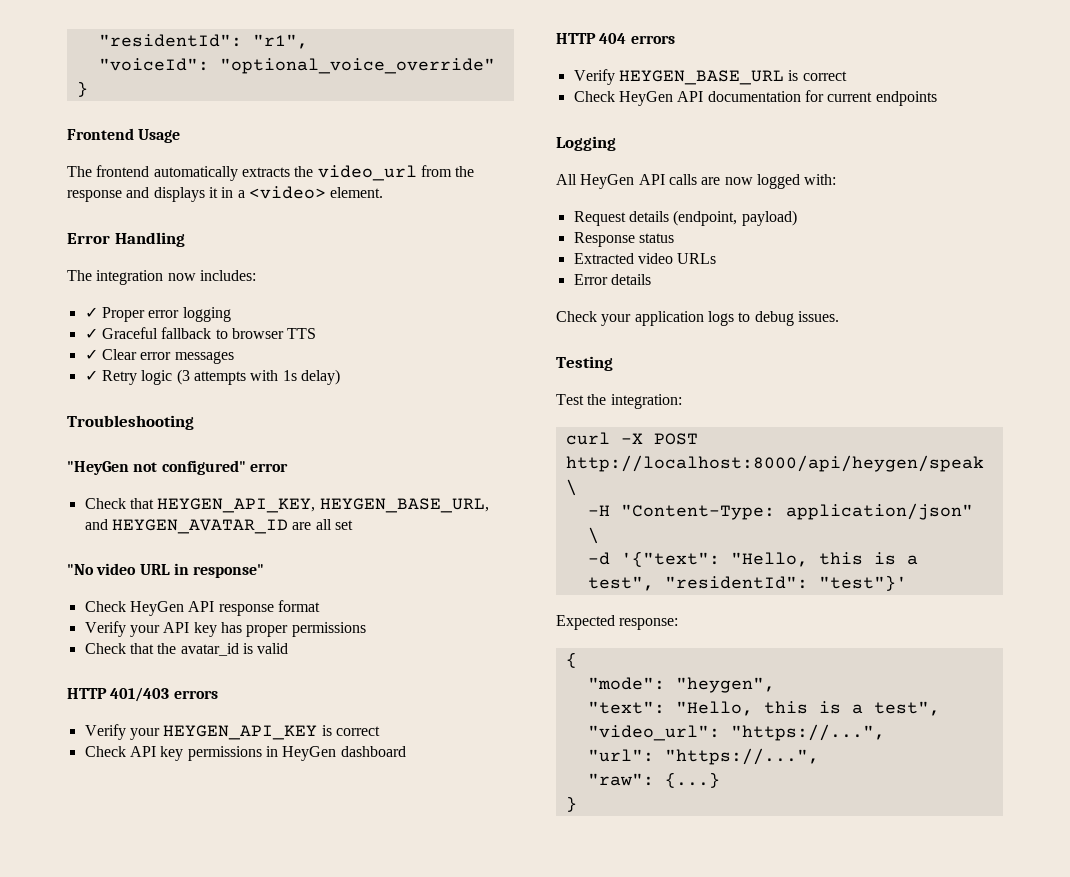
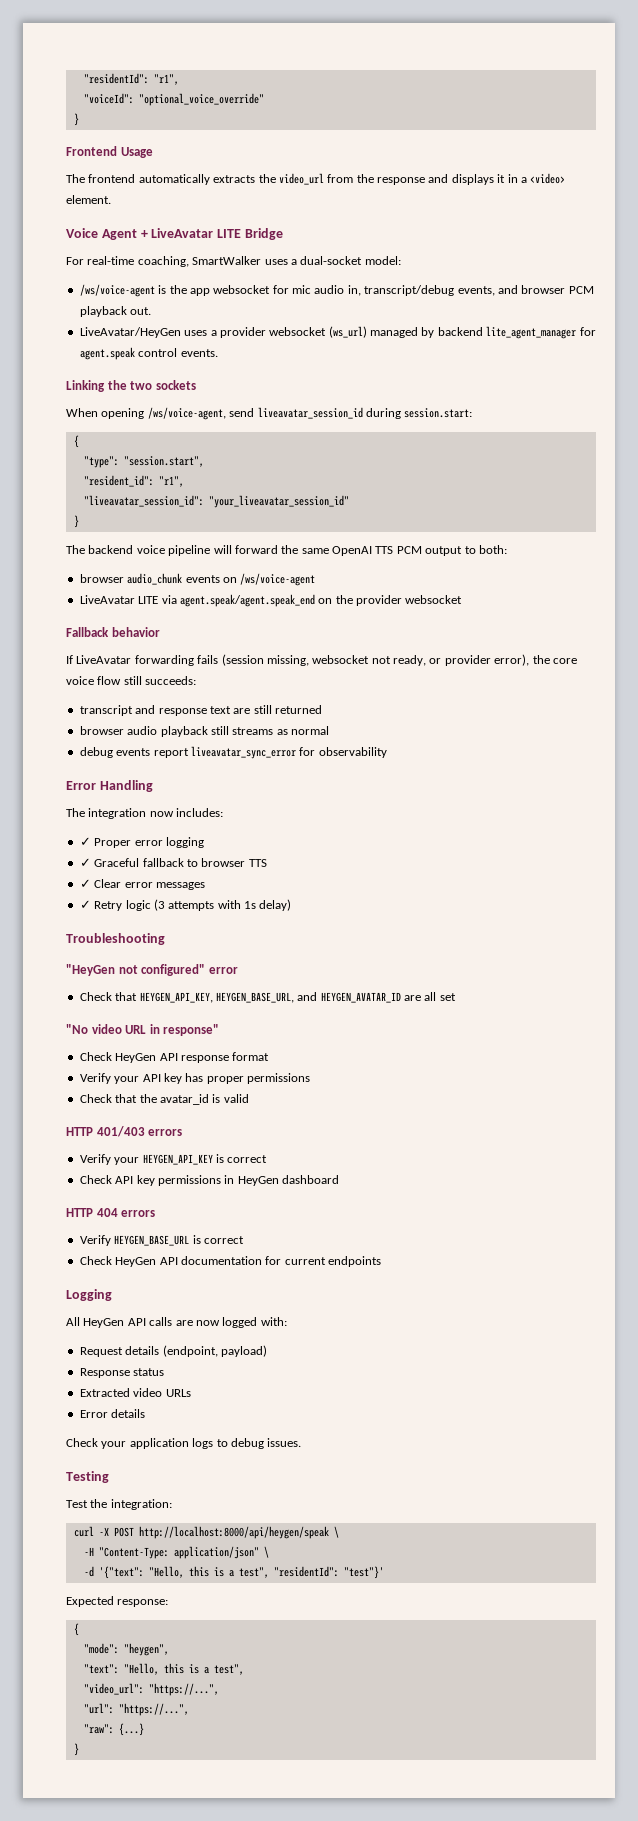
(384, 192) none -> [66,228,283,240] [66,256,401,267] [79,284,594,297] [79,306,152,317] [79,326,596,339] [79,347,218,360] [66,380,196,392] [66,407,473,420] [73,435,79,448] [83,456,204,468] [83,475,184,487] [83,495,349,508] [73,515,79,528] [66,545,507,556] [79,573,316,586] [79,594,463,607] [66,627,160,637] [66,654,577,666] [66,676,197,685] [79,705,322,716] [79,726,329,737] [79,746,387,759] // Voice Agent + LiveAvatar LITE Bridge // For real-time coaching, SmartWalker uses a dual-socket model: // /ws/voice-agent is the app websocket for mic audio in, transcript/debug events, and browser PCM playback out. // LiveAvatar/HeyGen uses a provider websocket (ws_url) managed by backend lite_agent_manager for agent.speak control events. // Linking the two sockets // When opening /ws/voice-agent, send liveavatar_session_id during session.start: // { // "type": "session.start", // "resident_id": "r1", // "liveavatar_session_id": "your_liveavatar_session_id" // } // The backend voice pipeline will forward the same OpenAI TTS PCM output to both: // browser audio_chunk events on /ws/voice-agent // LiveAvatar LITE via agent.speak/agent.speak_end on the provider websocket // Fallback behavior // If LiveAvatar forwarding fails (session missing, websocket not ready, or provider error), the core voice flow still succeeds: // transcript and response text are still returned // browser audio playback still streams as normal // debug events report liveavatar_sync_error for observability

